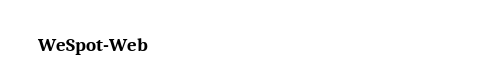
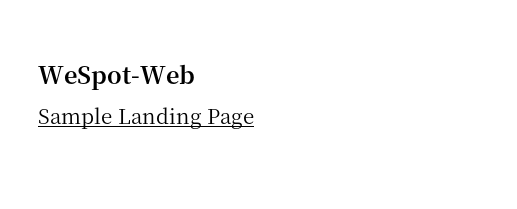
(148, 46) none -> [38,107,255,129] // Sample Landing Page

